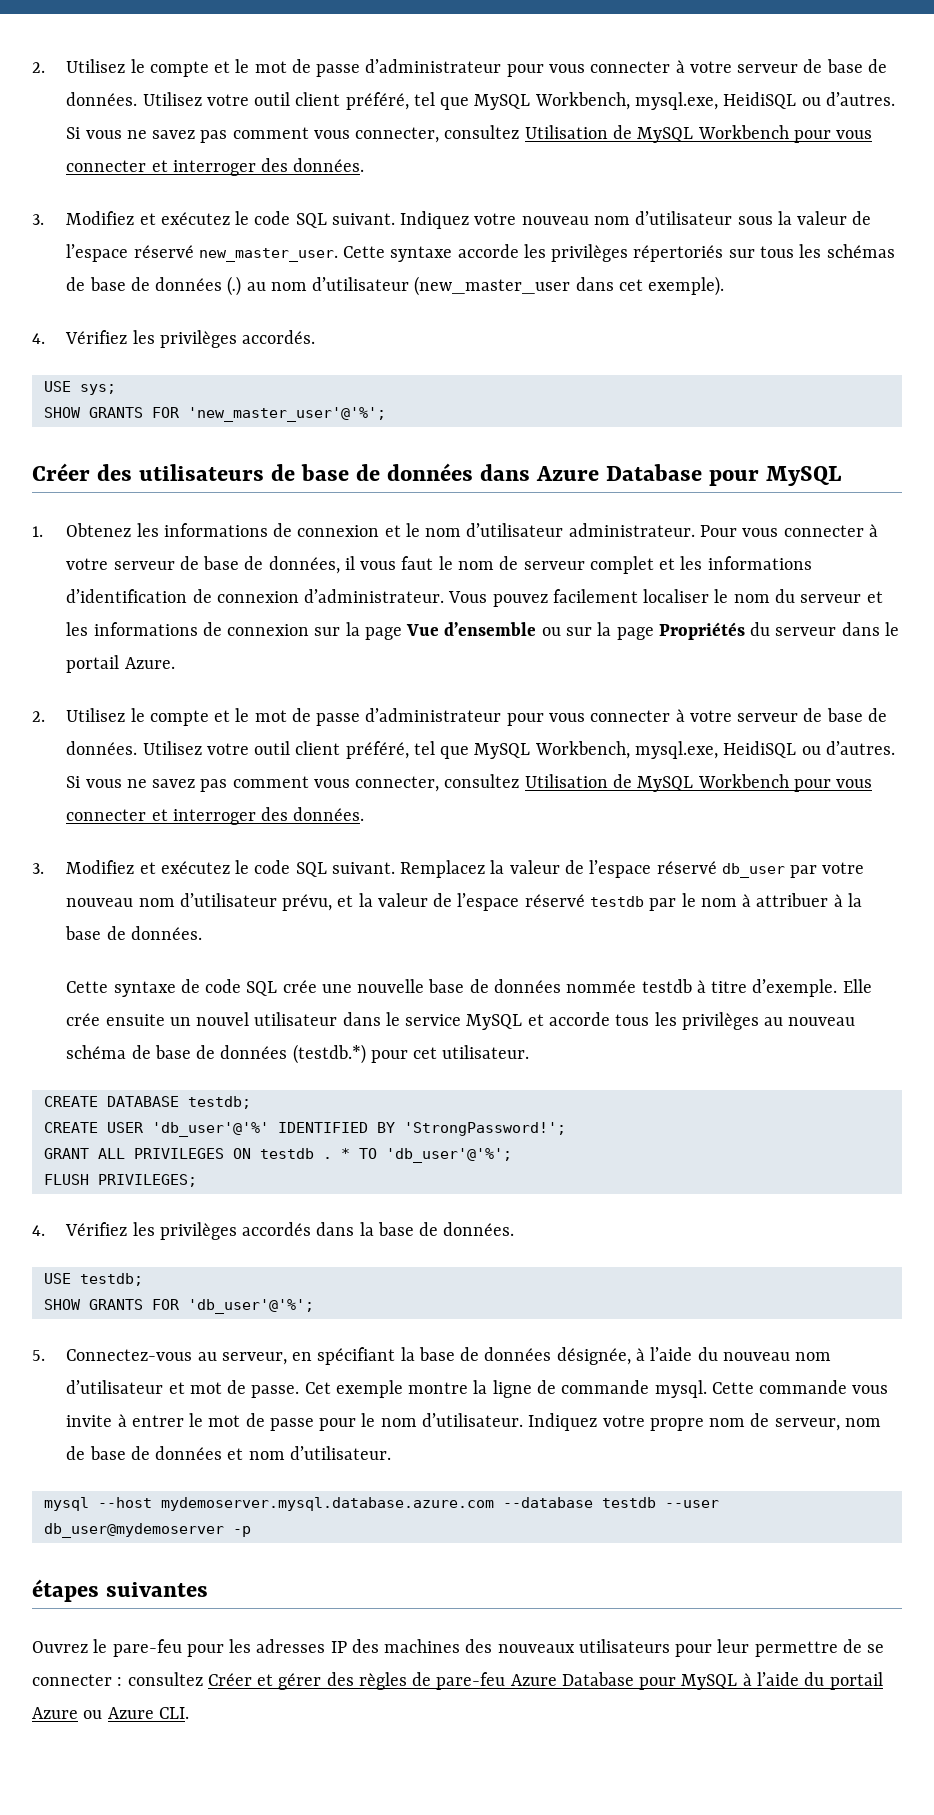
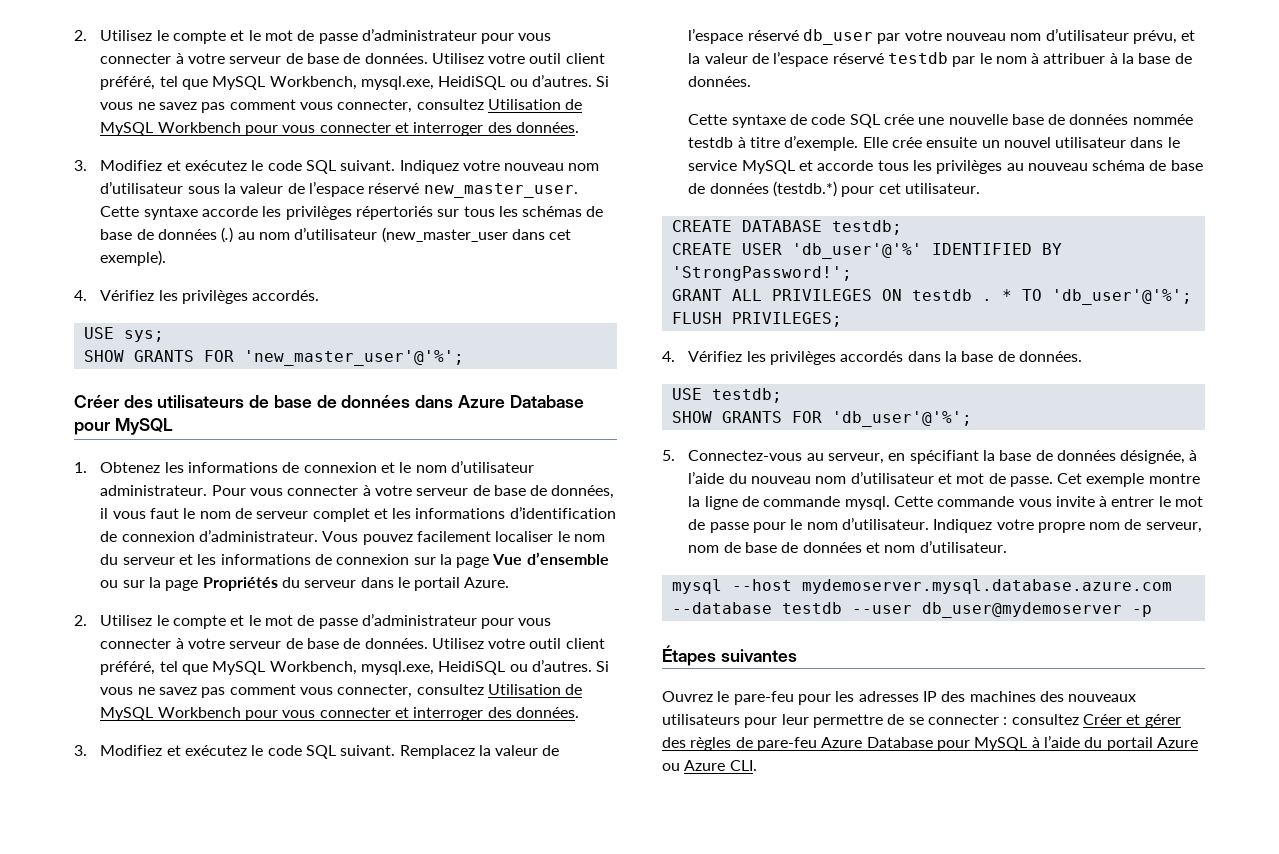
[32,1579,99,1602] étapes -> [662,645,716,666] Étapes

